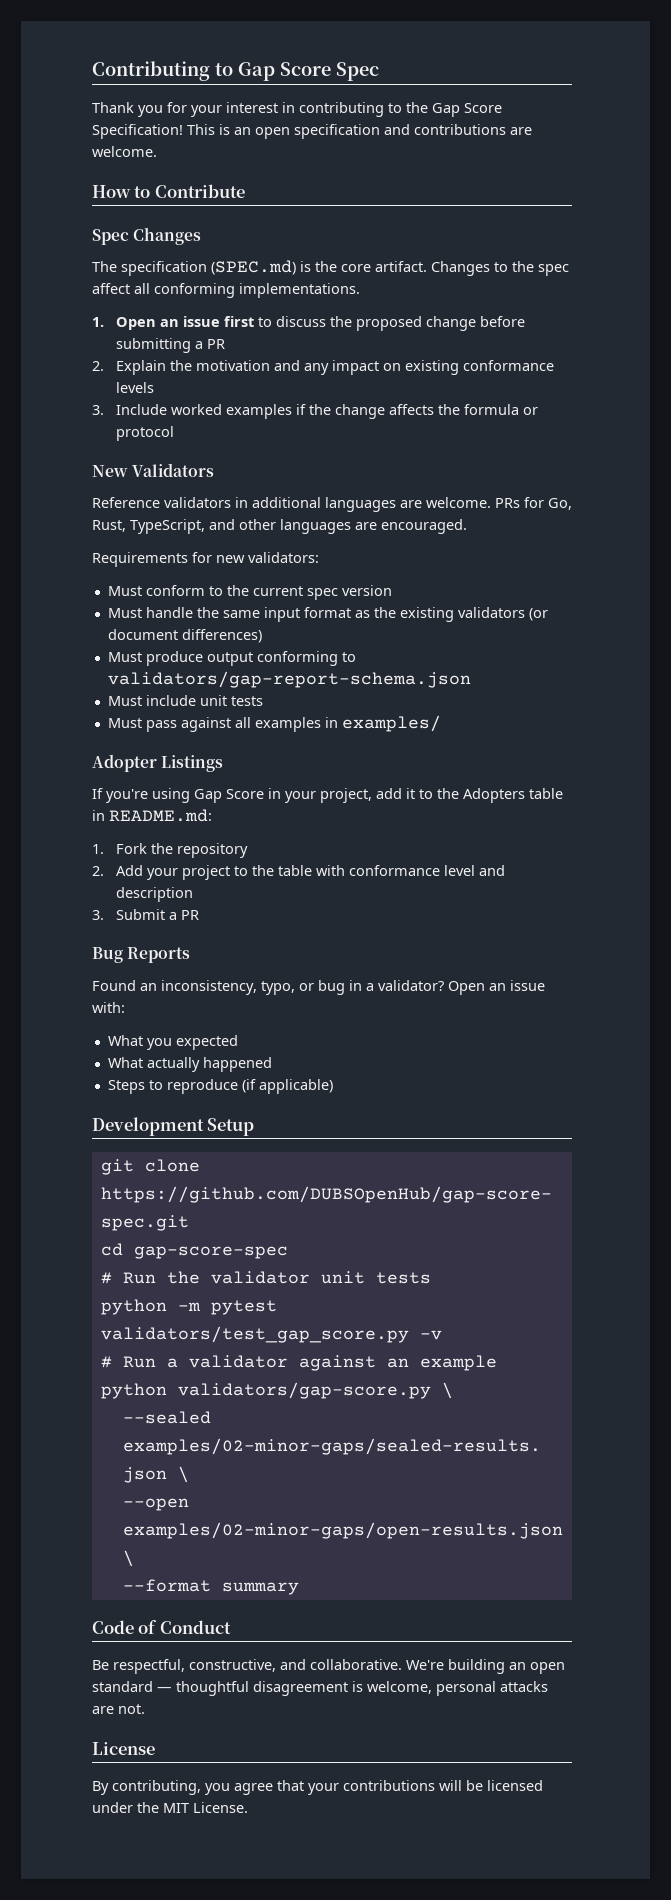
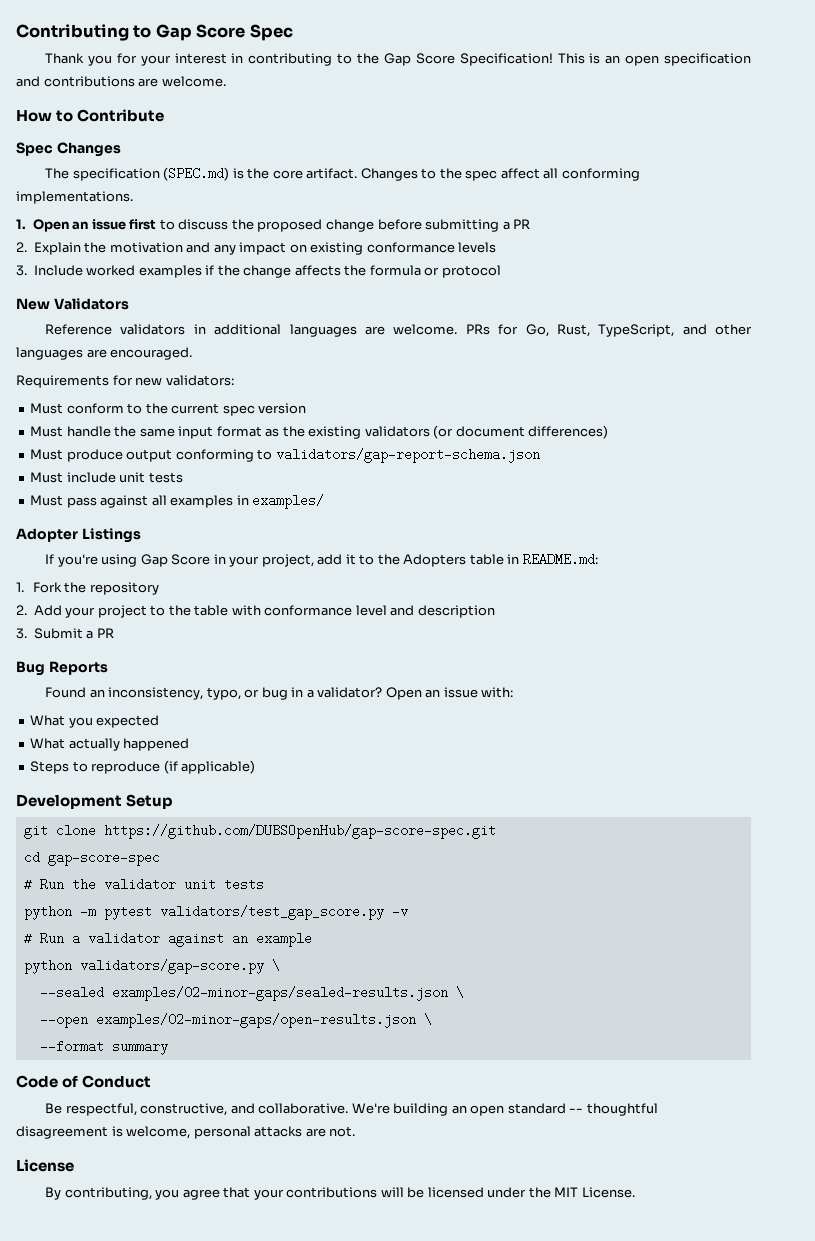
[157,1687,172,1692] — -> [569,1108,584,1113] --

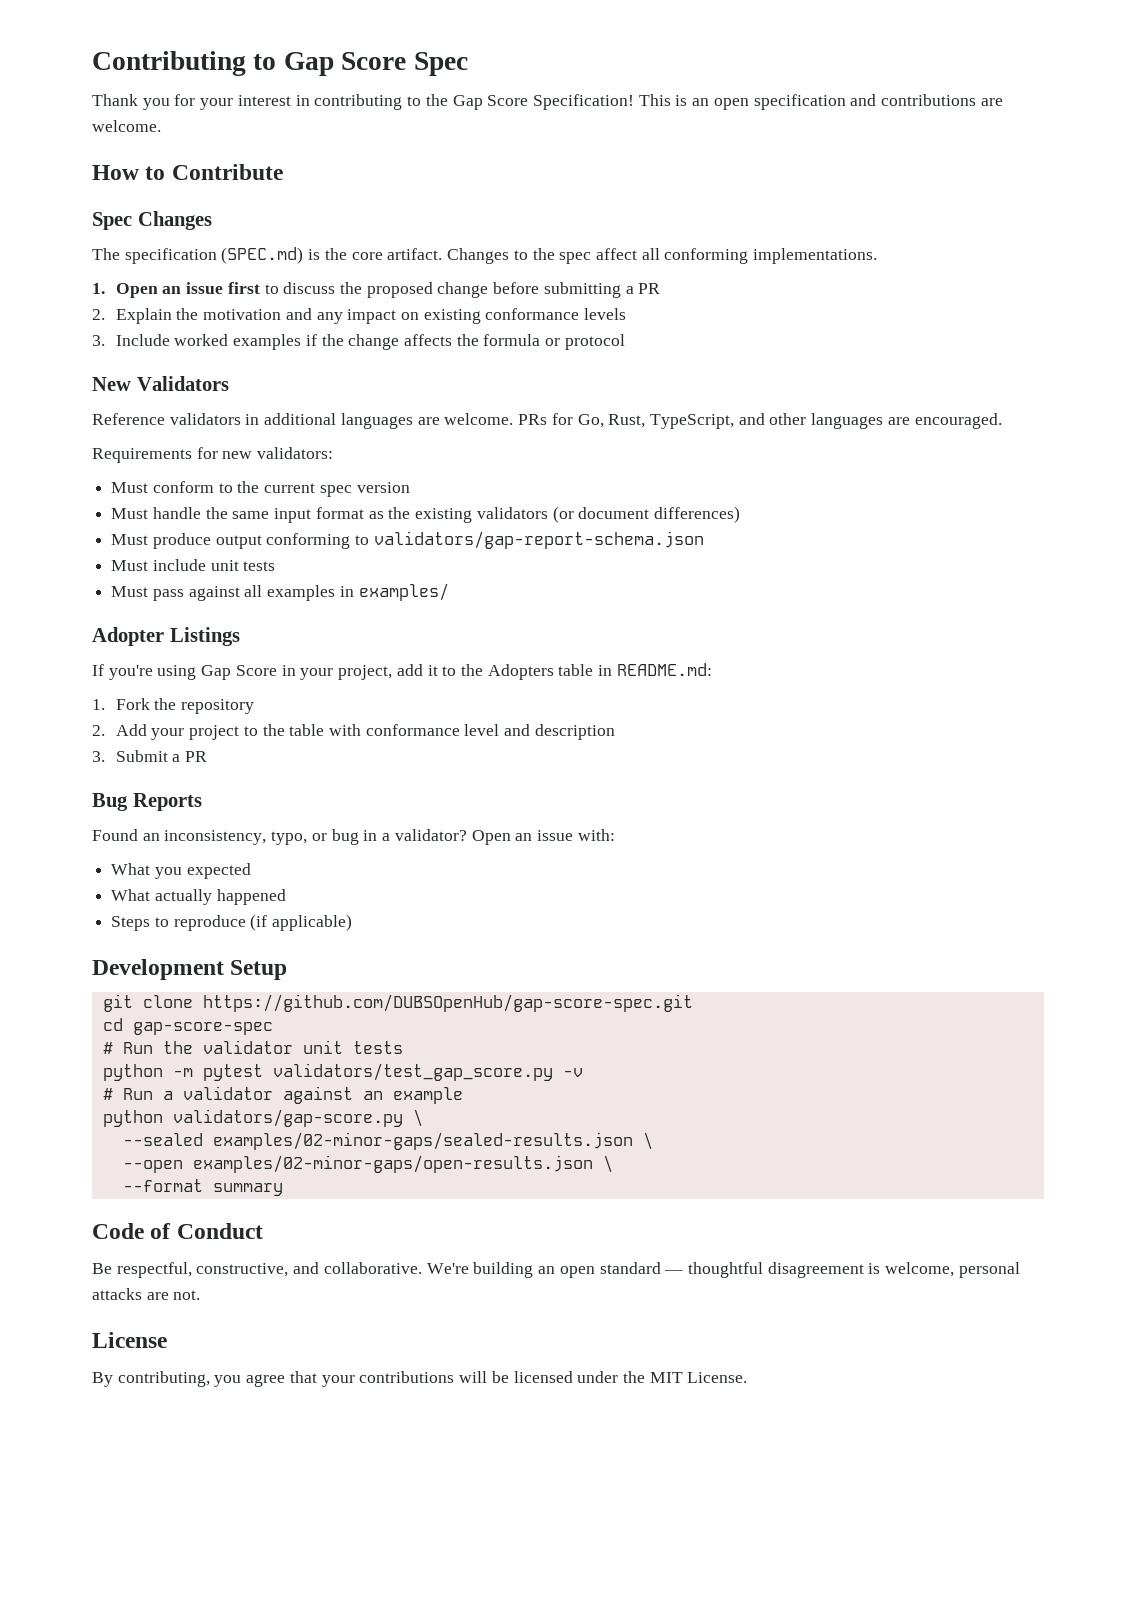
[569,1108,584,1113] -- -> [664,1270,684,1274] —

